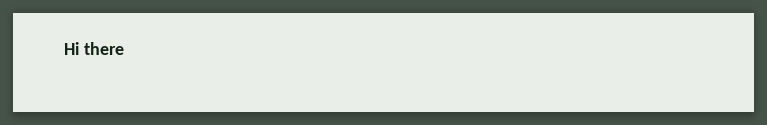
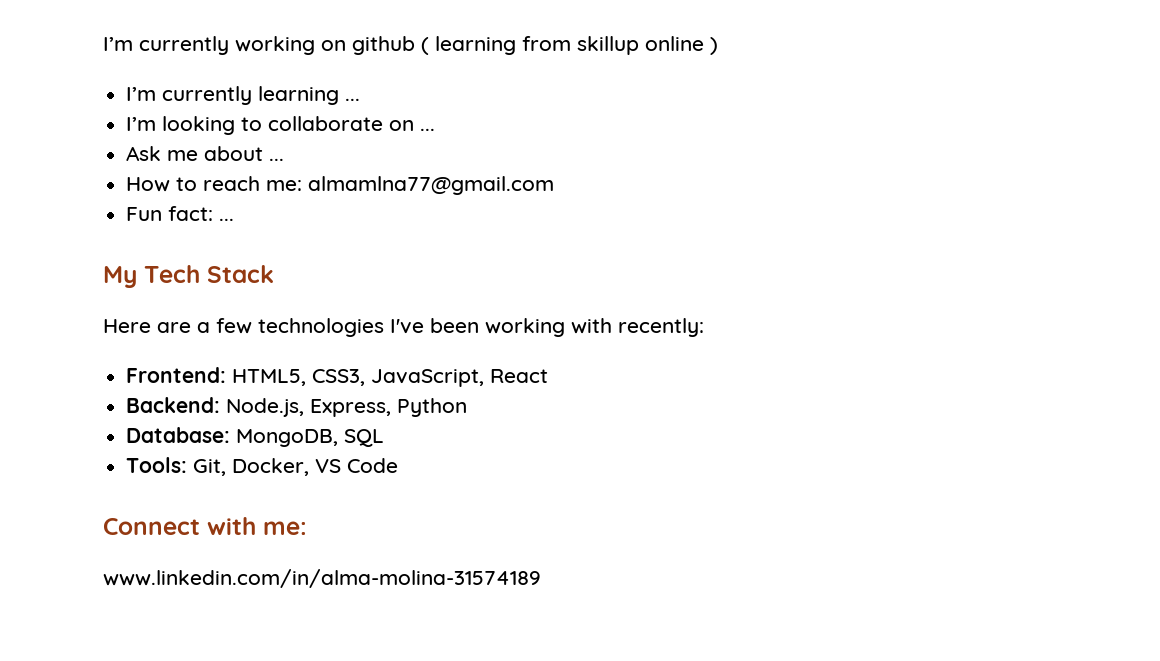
[64,42,124,55] Hi there -> [103,36,718,55] [126,86,361,105] [126,116,436,135] [126,146,285,161] [126,176,555,195] [126,206,235,221] [103,265,274,288] [103,318,704,337] [126,367,549,387] [126,397,468,417] [126,427,385,447] [126,457,399,476] [103,517,307,535] [103,569,541,588] I’m currently working on github ( learning from skillup online ) // I’m currently learning ... // I’m looking to collaborate on ... // Ask me about ... // How to reach me: almamlna77@gmail.com // Fun fact: ... // My Tech Stack // Here are a few technologies I've been working with recently: // Frontend: HTML5, CSS3, JavaScript, React // Backend: Node.js, Express, Python // Database: MongoDB, SQL // Tools: Git, Docker, VS Code // Connect with me: // www.linkedin.com/in/alma-molina-31574189

